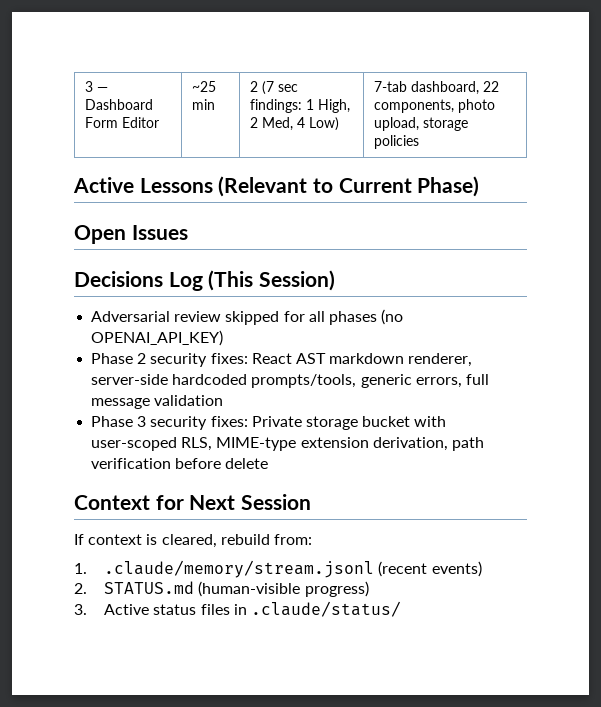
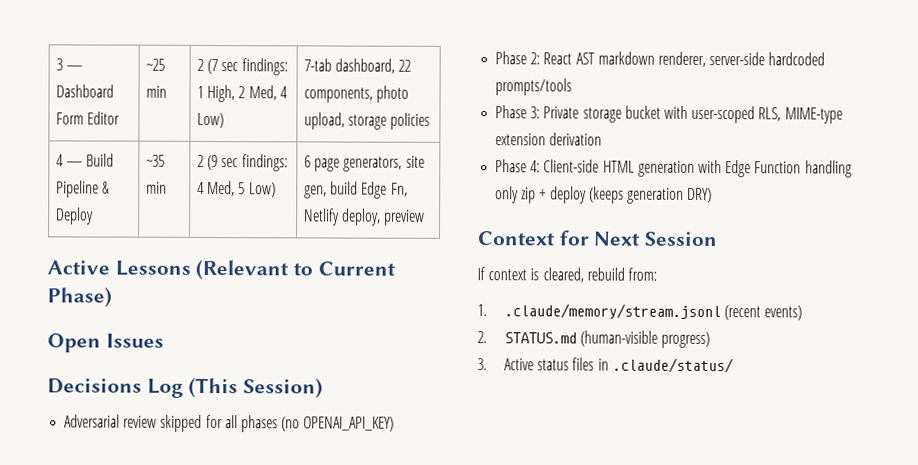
(419, 142) none -> [56,153,115,167] [56,180,111,198] [56,207,95,225] [146,154,166,167] [146,181,168,194] [197,154,288,172] [197,180,276,198] [304,155,425,172] [304,181,408,199] [304,208,426,226] // 4 — Build Pipeline & Deploy | ~35 min | 2 (9 sec findings: 4 Med, 5 Low) | 6 page generators, site gen, build Edge Fn, Netlify deploy, preview
[137,353,248,367] 2 security fixes: -> [530,52,541,65] 2:
[251,374,489,388] [91,395,224,409] [91,416,248,430] prompts/tools, generic errors, full message validation // Phase 3 security fixes: -> [495,78,573,96] [495,105,541,119] prompts/tools // Phase 3:
[372,437,484,451] [91,458,269,469] derivation, path verification before delete -> [549,132,603,146] [495,159,852,178] [495,186,713,204] derivation // Phase 4: Client-side HTML generation with Edge Function handling only zip + deploy (keeps generation DRY)

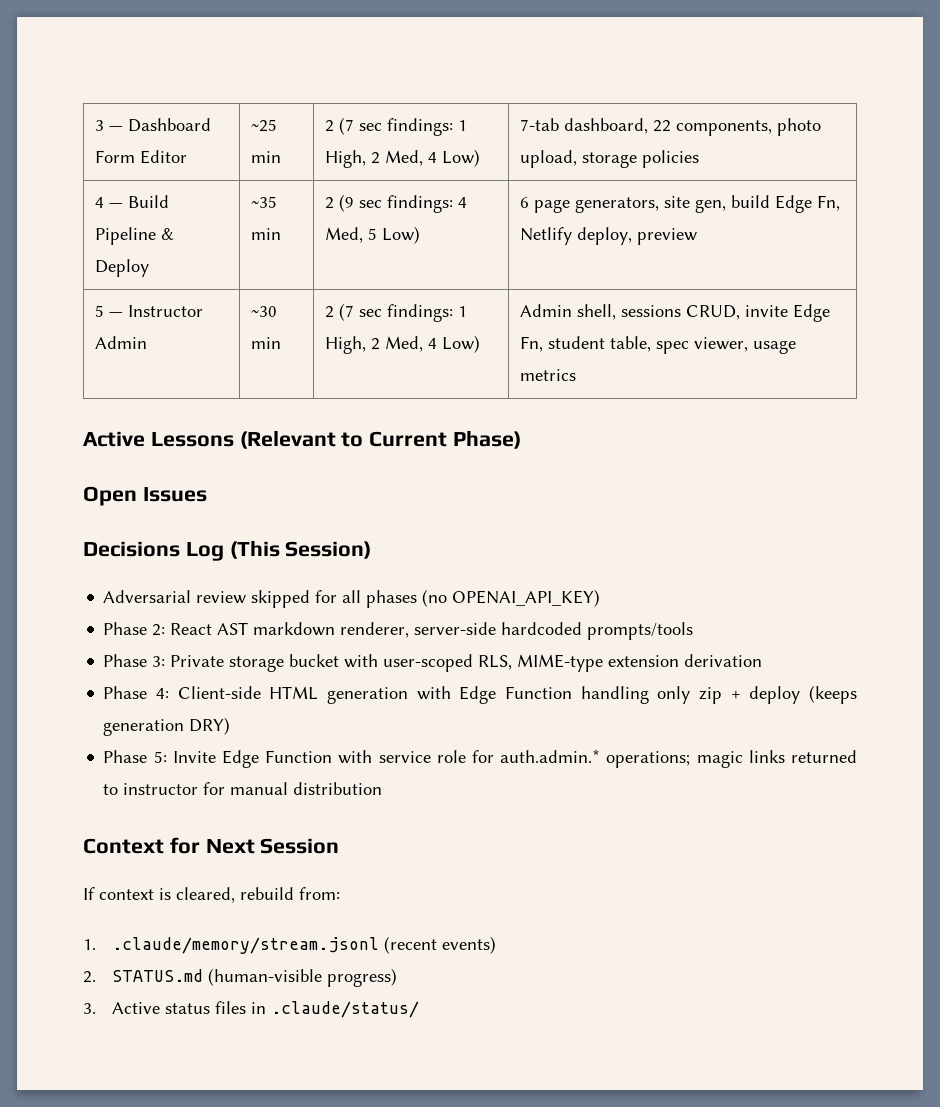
(426, 217) none -> [94,305,203,317] [94,336,147,349] [250,306,277,317] [250,337,281,349] [324,303,467,322] [324,335,480,354] [519,304,830,322] [519,336,796,354] [519,369,576,381] // 5 — Instructor Admin | ~30 min | 2 (7 sec findings: 1 High, 2 Med, 4 Low) | Admin shell, sessions CRUD, invite Edge Fn, student table, spec viewer, usage metrics
(713, 195) none -> [103,749,857,768] [103,782,383,795] // Phase 5: Invite Edge Function with service role for auth.admin.* operations; magic links returned to instructor for manual distribution

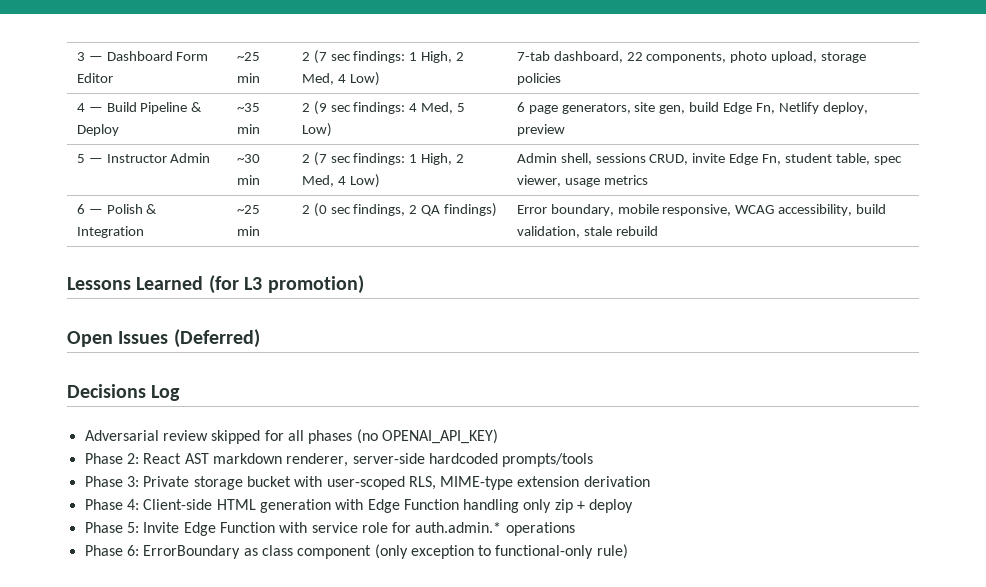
[83,430,522,449] // Active Lessons (Relevant to Current Phase) -> [76,204,158,214] [76,226,144,238] [236,205,260,214] [236,226,260,236] [301,203,498,217] [516,204,887,216] [516,226,658,238] [67,275,364,294] // 6 — Polish & Integration | ~25 min | 2 (0 sec findings, 2 QA findings) | Error boundary, mobile responsive, WCAG accessibility, build validation, stale rebuild // Lessons Learned (for L3 promotion)
(207, 494) none -> [173,329,260,348] (Deferred)
[229,540,372,559] (This Session) -> (181, 393) none
[808,685,857,704] [103,717,231,736] (keeps generation DRY) -> (634, 506) none
[606,750,857,768] [103,782,383,795] [83,837,340,854] [83,887,340,903] [83,936,496,954] [83,968,397,987] [83,1001,419,1018] operations; magic links returned to instructor for manual distribution // Context for Next Session // If context is cleared, rebuild from: // 1. .claude/memory/stream.jsonl (recent events) // 2. STATUS.md (human-visible progress) // 3. Active status files in .claude/status/ -> [505,522,575,536] [84,544,628,559] operations // Phase 6: ErrorBoundary as class component (only exception to functional-only rule)

